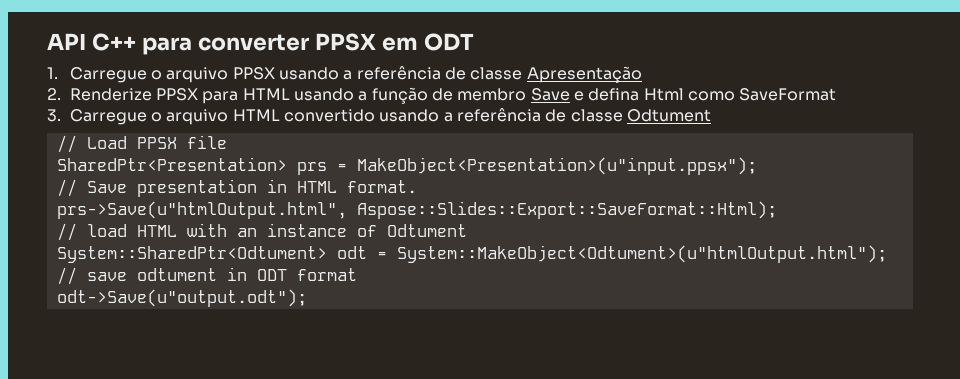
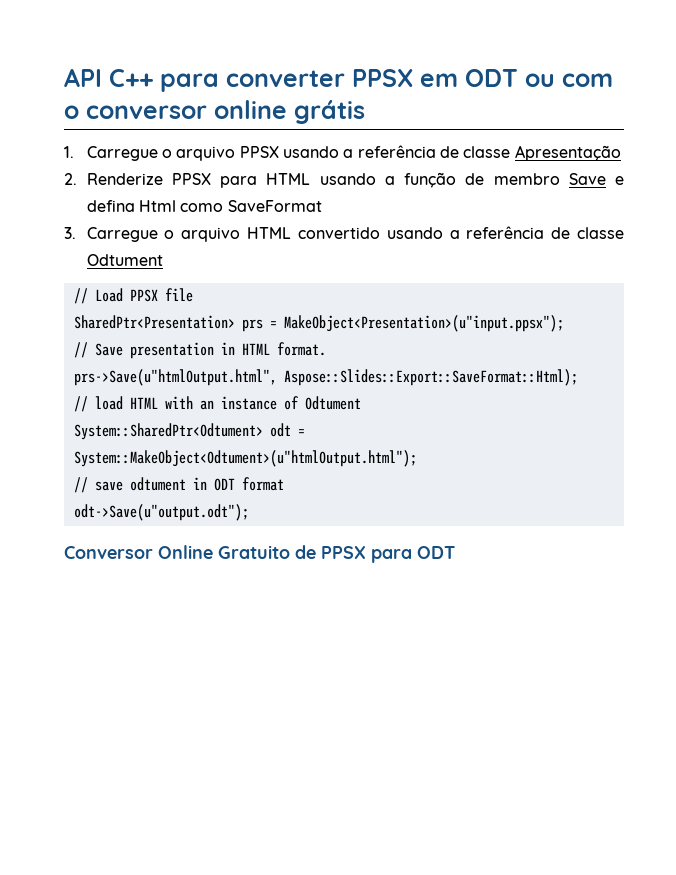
(474, 42) none -> [525,73,613,87] [64,100,365,124] ou com o conversor online grátis
(307, 298) none -> [64,545,455,563] // Conversor Online Gratuito de PPSX para ODT

